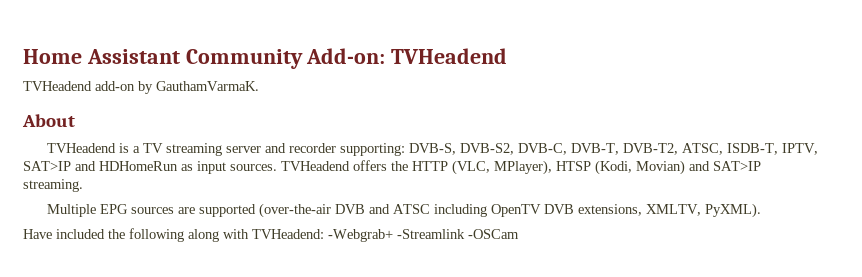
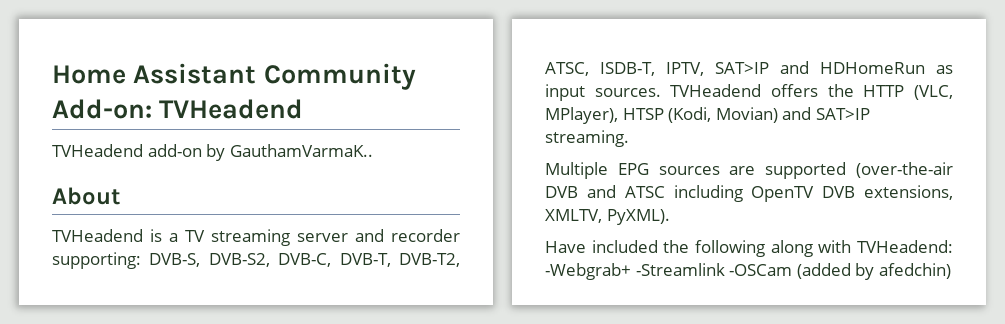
[156,81,259,91] GauthamVarmaK. -> [229,144,373,157] GauthamVarmaK..
(519, 234) none -> [796,263,951,280] (added by afedchin)

